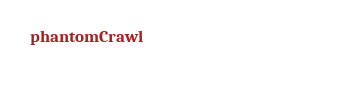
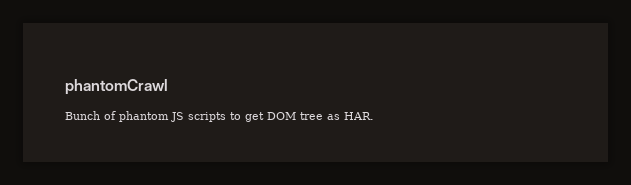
(143, 37) none -> [65,111,374,122] // Bunch of phantom JS scripts to get DOM tree as HAR.

